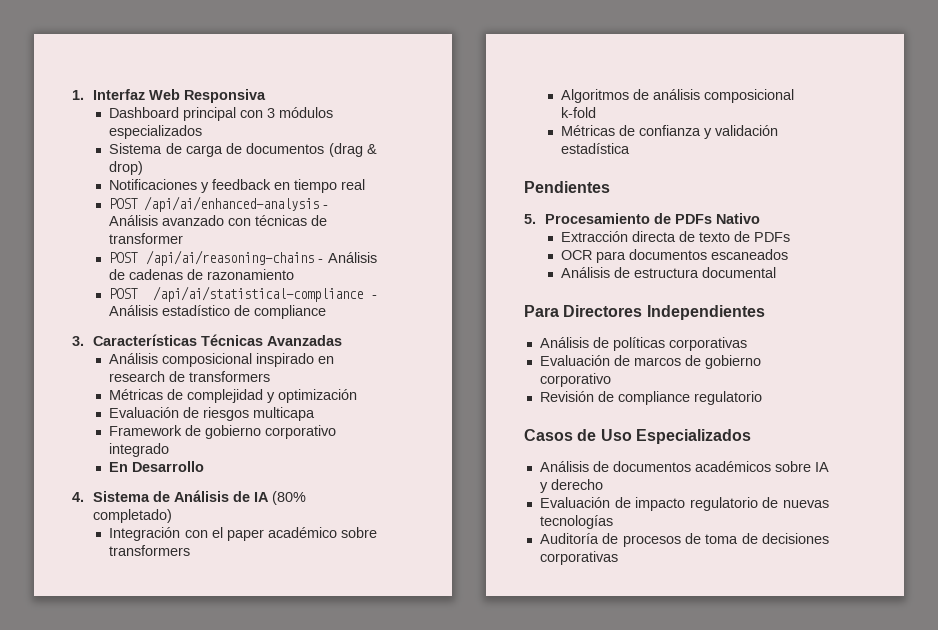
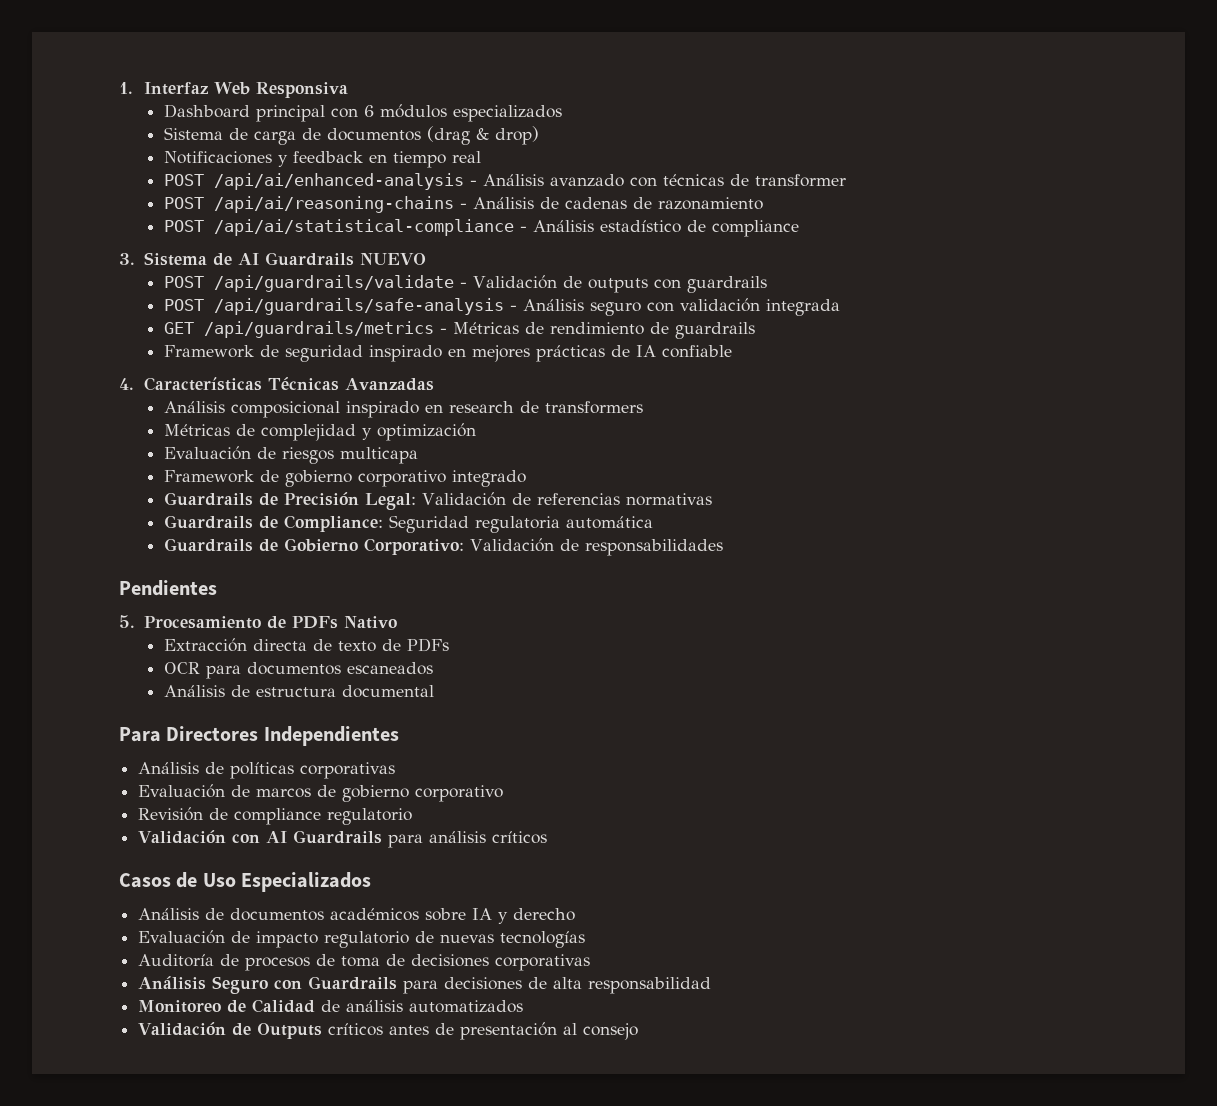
[267,108,276,118] 3 -> [363,105,374,117] 6
(84, 341) none -> [144,252,427,266] [163,275,767,293] [163,298,840,316] [163,321,755,339] [163,345,732,362] [119,378,134,390] Sistema de AI Guardrails NUEVO // POST /api/guardrails/validate - Validación de outputs con guardrails // POST /api/guardrails/safe-analysis - Análisis seguro con validación integrada // GET /api/guardrails/metrics - Métricas de rendimiento de guardrails // Framework de seguridad inspirado en mejores prácticas de IA confiable // 4.
[109,461,205,472] [72,490,307,505] [93,509,173,523] [109,527,377,541] [109,545,191,556] [561,89,795,103] [561,107,597,118] [561,125,779,139] [561,143,631,154] En Desarrollo // 4. Sistema de Análisis de IA (80% completado) // Integración con el paper académico sobre transformers // Algoritmos de análisis composicional k-fold // Métricas de confianza y validación estadística -> [163,492,712,510] [163,515,653,533] [163,538,723,556] Guardrails de Precisión Legal: Validación de referencias normativas // Guardrails de Compliance: Seguridad regulatoria automática // Guardrails de Gobierno Corporativo: Validación de responsabilidades
(762, 398) none -> [138,830,548,848] // Validación con AI Guardrails para análisis críticos
(618, 558) none -> [138,976,712,994] [138,999,524,1013] [138,1022,639,1040] // Análisis Seguro con Guardrails para decisiones de alta responsabilidad // Monitoreo de Calidad de análisis automatizados // Validación de Outputs críticos antes de presentación al consejo

